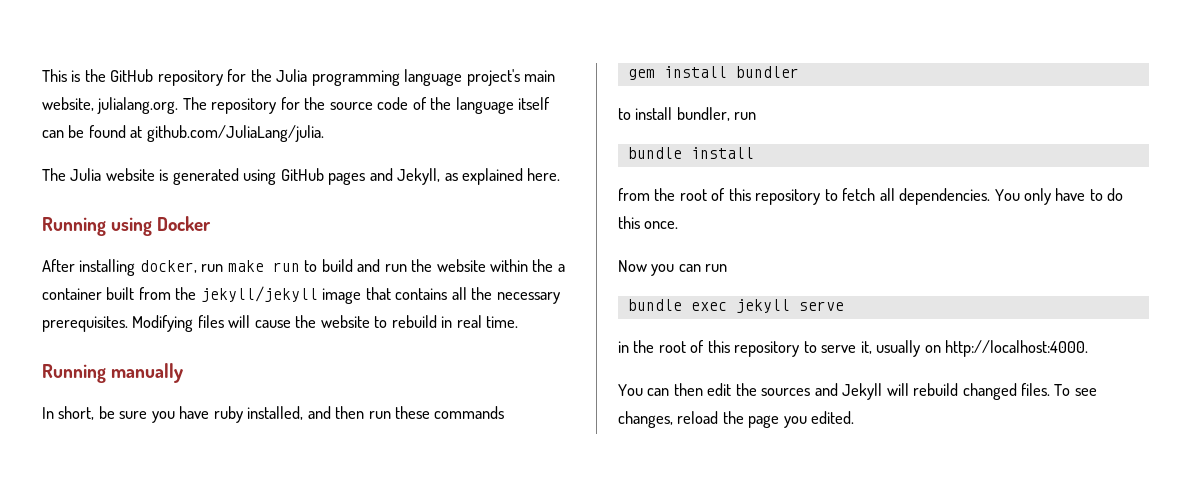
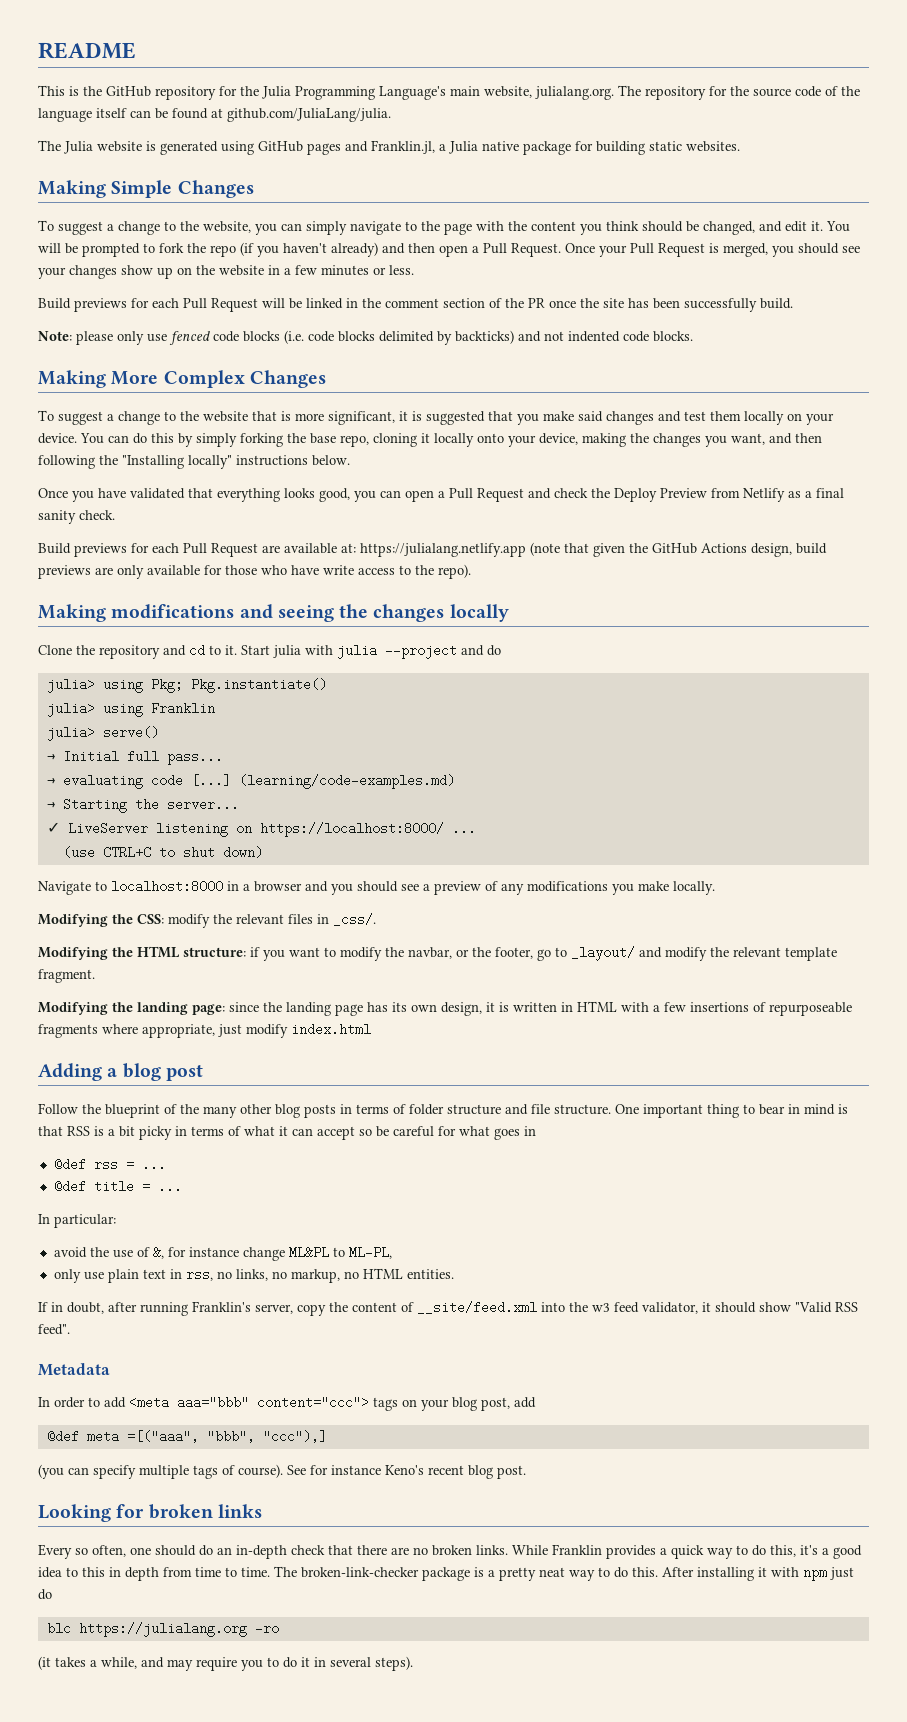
(42, 75) none -> [38,42,136,59] README //
[311,69,520,86] programming language project's -> [295,86,446,100] Programming Language's
[397,168,561,185] [42,216,212,236] [42,259,565,276] [42,286,560,304] [42,315,519,332] [42,363,184,383] [42,406,505,423] [627,66,799,80] [618,107,757,121] [627,147,754,159] [618,188,1124,205] [618,216,679,229] [618,260,728,276] [627,299,844,313] [618,340,1089,357] [618,383,1097,400] [618,411,855,428] Jekyll, as explained here. // Running using Docker // After installing docker, run make run to build and run the website within the a container built from the jekyll/jekyll image that contains all the necessary prerequisites. Modifying files will cause the website to rebuild in real time. // Running manually // In short, be sure you have ruby installed, and then run these commands // gem install bundler // to install bundler, run // bundle install // from the root of this repository to fetch all dependencies. You only have to do this once. // Now you can run // bundle exec jekyll serve // in the root of this repository to serve it, usually on http://localhost:4000. // You can then edit the sources and Jekyll will rebuild changed files. To see changes, reload the page you edited. -> [371,140,740,155] [38,180,254,198] [38,220,850,235] [38,242,860,257] [38,265,414,279] [38,298,793,312] [38,330,693,345] [38,370,326,388] [38,410,834,425] [38,433,822,447] [38,455,350,469] [38,488,844,502] [38,510,115,524] [38,542,827,557] [38,564,471,579] [38,604,509,622] [38,644,501,659] [46,678,327,693] [46,702,215,717] [46,726,159,741] [46,750,223,765] [46,774,455,789] [46,798,239,813] [46,822,476,837] [62,846,263,859] [38,880,715,895] [38,913,376,928] [38,946,837,961] [38,969,95,983] [38,1001,852,1016] [38,1023,371,1038] [38,1063,203,1081] [38,1103,848,1118] [38,1126,536,1140] [53,1158,166,1171] [53,1180,182,1193] [38,1214,116,1228] [53,1246,392,1261] [53,1268,454,1283] [38,1301,858,1316] [38,1324,70,1335] [38,1363,110,1376] [38,1396,536,1411] [46,1430,327,1443] [38,1464,526,1479] [38,1504,262,1522] [38,1544,862,1559] [38,1566,854,1581] [38,1589,52,1600] [46,1622,279,1637] [38,1656,413,1671] Franklin.jl, a Julia native package for building static websites. // Making Simple Changes // To suggest a change to the website, you can simply navigate to the page with the content you think should be changed, and edit it. You will be prompted to fork the repo (if you haven't already) and then open a Pull Request. Once your Pull Request is merged, you should see your changes show up on the website in a few minutes or less. // Build previews for each Pull Request will be linked in the comment section of the PR once the site has been successfully build. // Note: please only use fenced code blocks (i.e. code blocks delimited by backticks) and not indented code blocks. // Making More Complex Changes // To suggest a change to the website that is more significant, it is suggested that you make said changes and test them locally on your device. You can do this by simply forking the base repo, cloning it locally onto your device, making the changes you want, and then following the "Installing locally" instructions below. // Once you have validated that everything looks good, you can open a Pull Request and check the Deploy Preview from Netlify as a final sanity check. // Build previews for each Pull Request are available at: https://julialang.netlify.app (note that given the GitHub Actions design, build previews are only available for those who have write access to the repo). // Making modifications and seeing the changes locally // Clone the repository and cd to it. Start julia with julia --project and do // julia> using Pkg; Pkg.instantiate() // julia> using Franklin // julia> serve() // → Initial full pass... // → evaluating code [...] (learning/code-examples.md) // → Starting the server... // ✓ LiveServer listening on https://localhost:8000/ ... // (use CTRL+C to shut down) // Navigate to localhost:8000 in a browser and you should see a preview of any modifications you make locally. // Modifying the CSS: modify the relevant files in _css/. // Modifying the HTML structure: if you want to modify the navbar, or the footer, go to _layout/ and modify the relevant template fragment. // Modifying the landing page: since the landing page has its own design, it is written in HTML with a few insertions of repurposeable fragments where appropriate, just modify index.html // Adding a blog post // Follow the blueprint of the many other blog posts in terms of folder structure and file structure. One important thing to bear in mind is that RSS is a bit picky in terms of what it can accept so be careful for what goes in // @def rss = ... // @def title = ... // In particular: // avoid the use of &, for instance change ML&PL to ML-PL, // only use plain text in rss, no links, no markup, no HTML entities. // If in doubt, after running Franklin's server, copy the content of __site/feed.xml into the w3 feed validator, it should show "Valid RSS feed". // Metadata // In order to add <meta aaa="bbb" content="ccc"> tags on your blog post, add // @def meta =[("aaa", "bbb", "ccc"),] // (you can specify multiple tags of course). See for instance Keno's recent blog post. // Looking for broken links // Every so often, one should do an in-depth check that there are no broken links. While Franklin provides a quick way to do this, it's a good idea to this in depth from time to time. The broken-link-checker package is a pretty neat way to do this. After installing it with npm just do // blc https://julialang.org -ro // (it takes a while, and may require you to do it in several steps).

